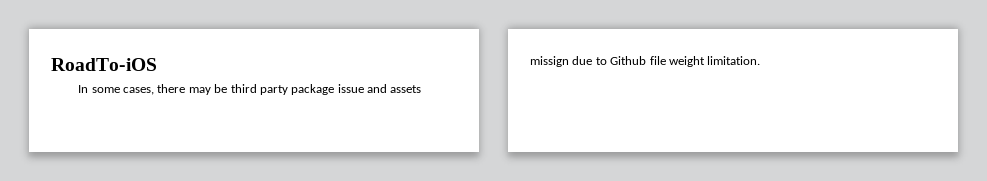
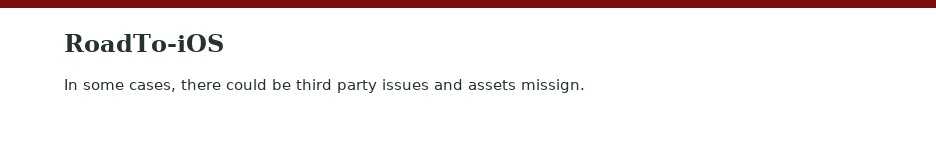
[188,87,211,95] may -> [226,79,267,90] could
[291,84,422,95] [530,56,761,67] package issue and assets missign due to Github file weight limitation. -> [382,79,585,93] issues and assets missign.

